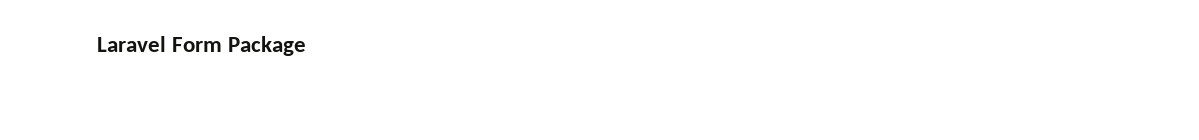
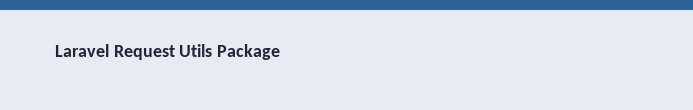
[172,37,223,52] Form -> [113,44,213,60] Request Utils

